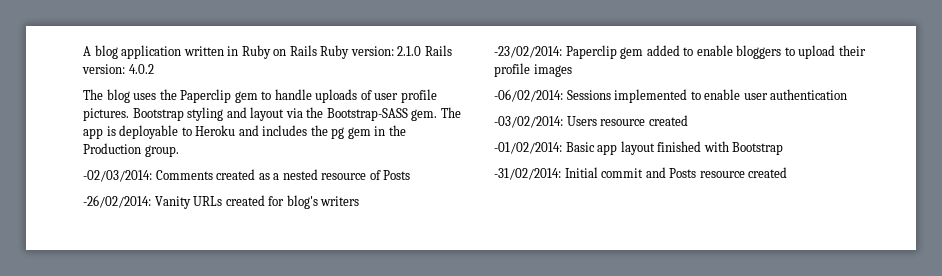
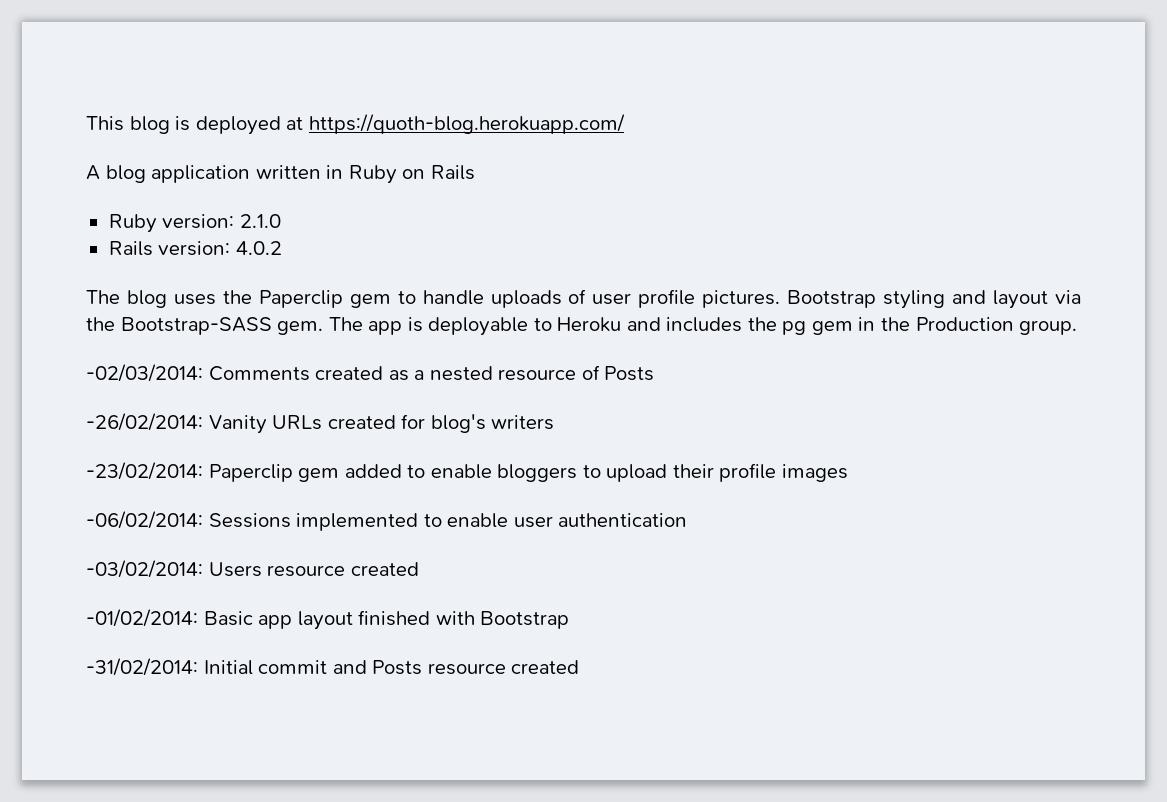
(83, 51) none -> [86,114,625,135] This blog is deployed at https://quoth-blog.herokuapp.com/ //
(317, 50) none -> (475, 172) //
(422, 51) none -> (281, 221) //

